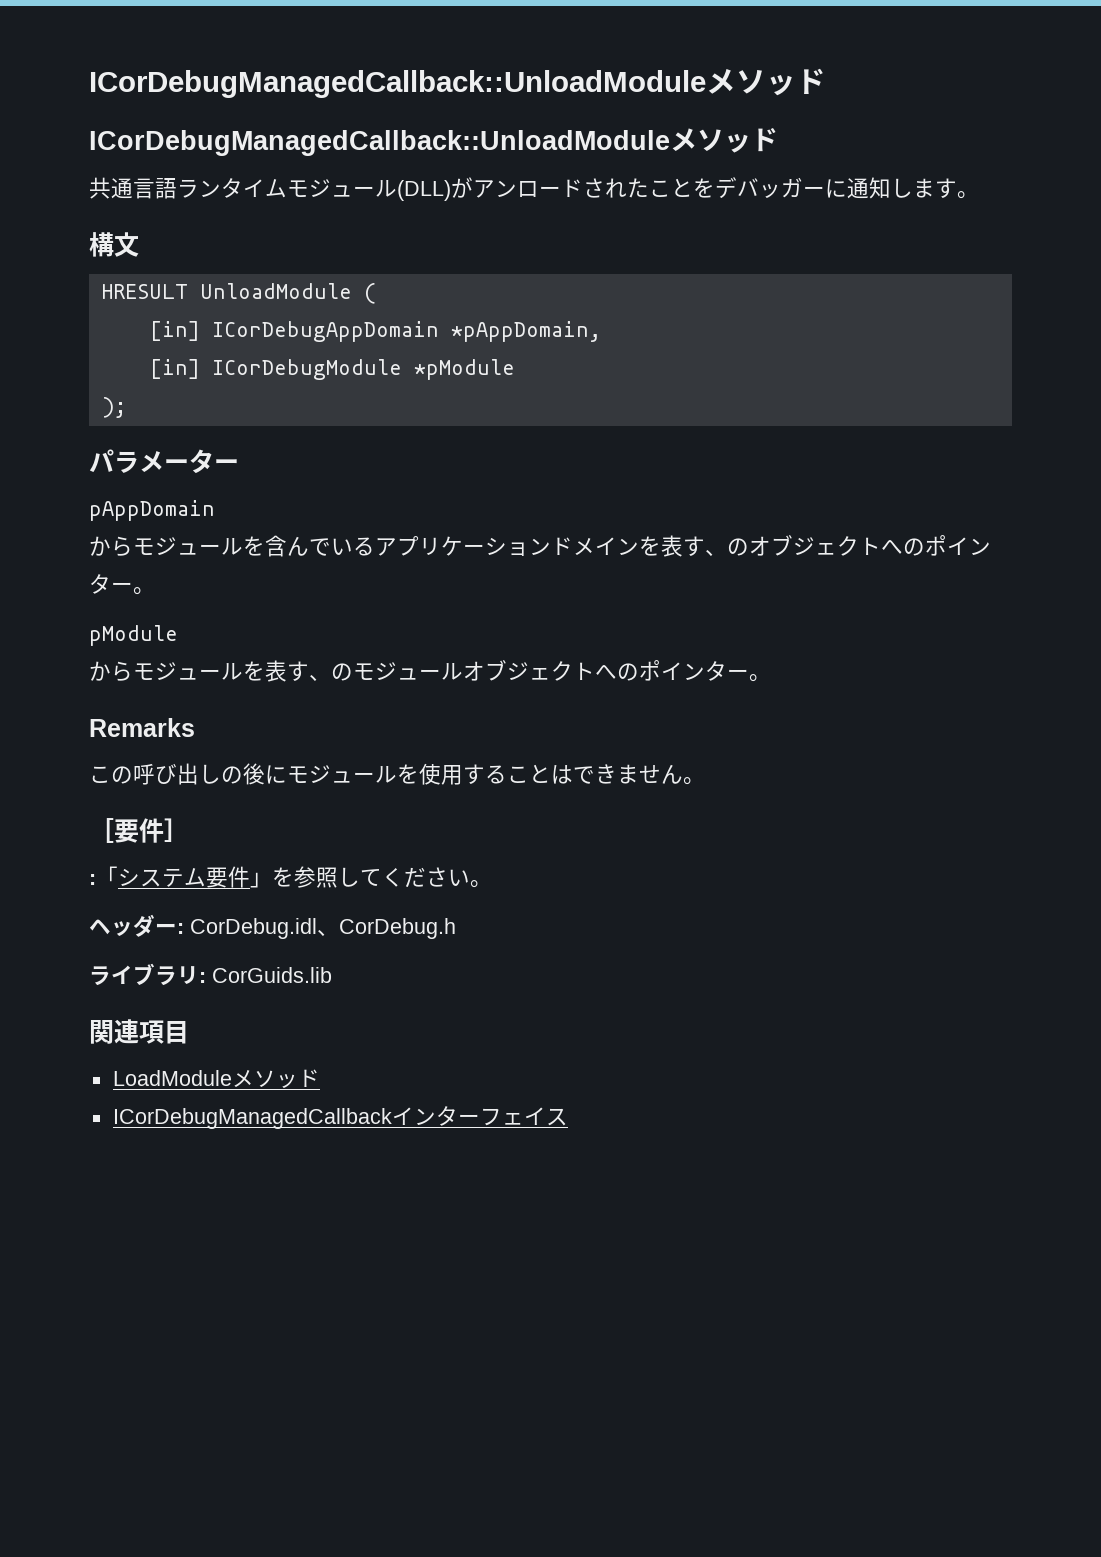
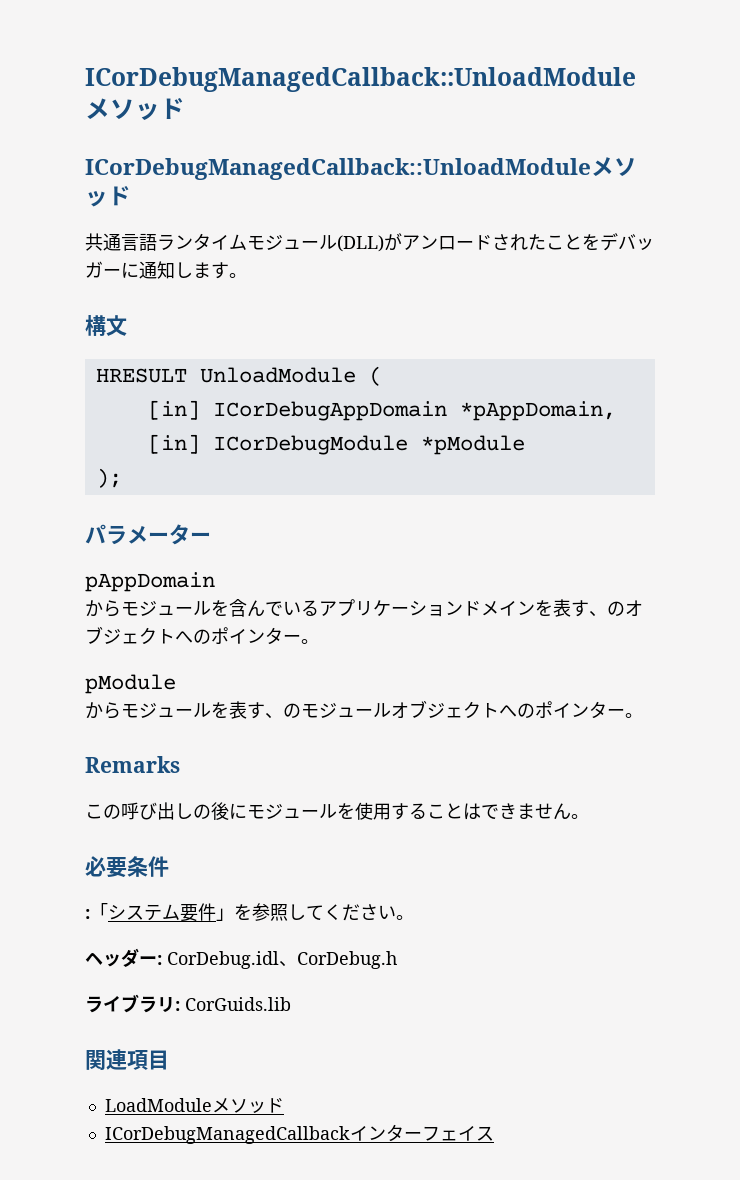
[89,818,189,843] ［要件］ -> [85,856,169,878] 必要条件

